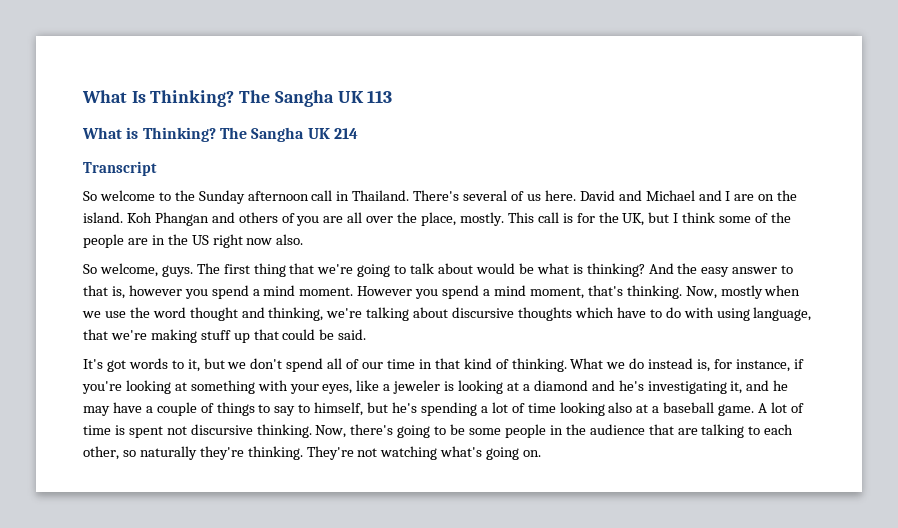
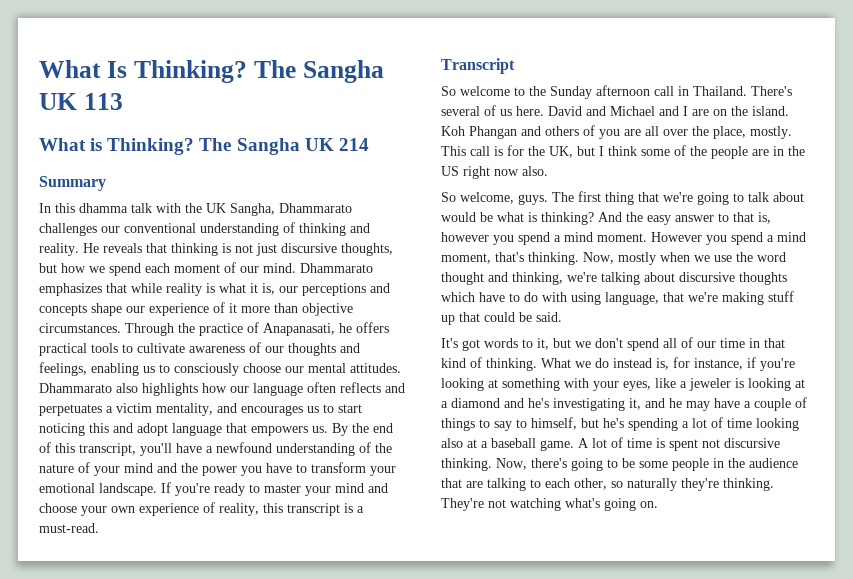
(358, 133) none -> [39,176,106,191] [39,203,352,216] [39,222,370,236] [39,243,393,256] [39,262,373,276] [39,283,390,296] [39,302,353,316] [39,322,389,336] [39,342,360,356] [39,362,401,376] [39,382,405,396] [39,403,362,416] [39,423,393,436] [39,442,392,456] [39,462,396,476] [39,482,388,496] [39,502,364,516] [39,523,99,533] // Summary // In this dhamma talk with the UK Sangha, Dhammarato challenges our conventional understanding of thinking and reality. He reveals that thinking is not just discursive thoughts, but how we spend each moment of our mind. Dhammarato emphasizes that while reality is what it is, our perceptions and concepts shape our experience of it more than objective circumstances. Through the practice of Anapanasati, he offers practical tools to cultivate awareness of our thoughts and feelings, enabling us to consciously choose our mental attitudes. Dhammarato also highlights how our language often reflects and perpetuates a victim mentality, and encourages us to start noticing this and adopt language that empowers us. By the end of this transcript, you'll have a newfound understanding of the nature of your mind and the power you have to transform your emotional landscape. If you're ready to master your mind and choose your own experience of reality, this transcript is a must-read.

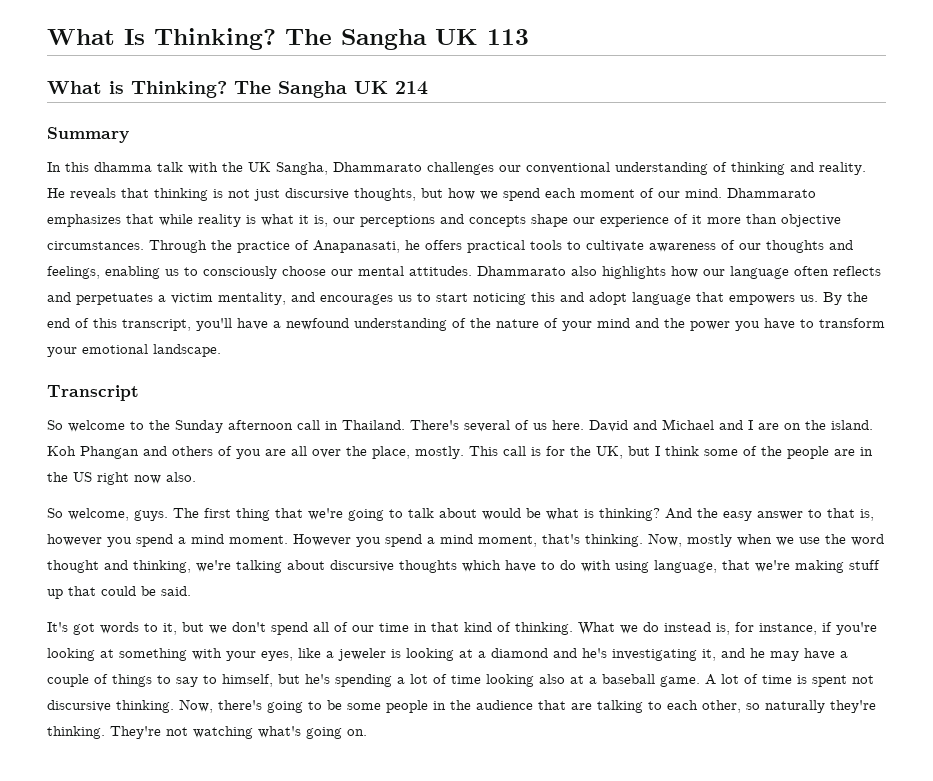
[161,482,388,496] [39,502,364,516] [39,523,99,533] If you're ready to master your mind and choose your own experience of reality, this transcript is a must-read. -> (221, 350) none

